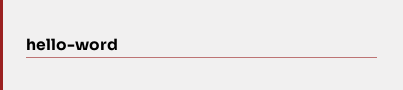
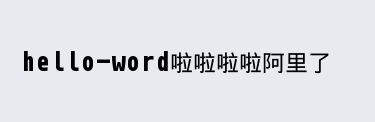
(118, 44) none -> [170,52,331,74] 啦啦啦啦阿里了

